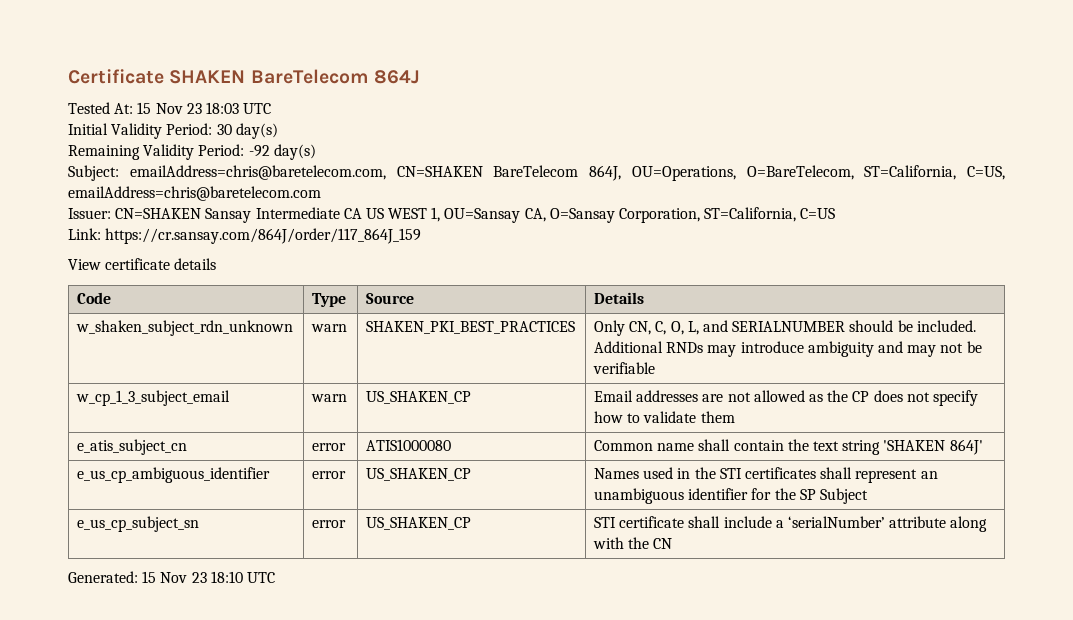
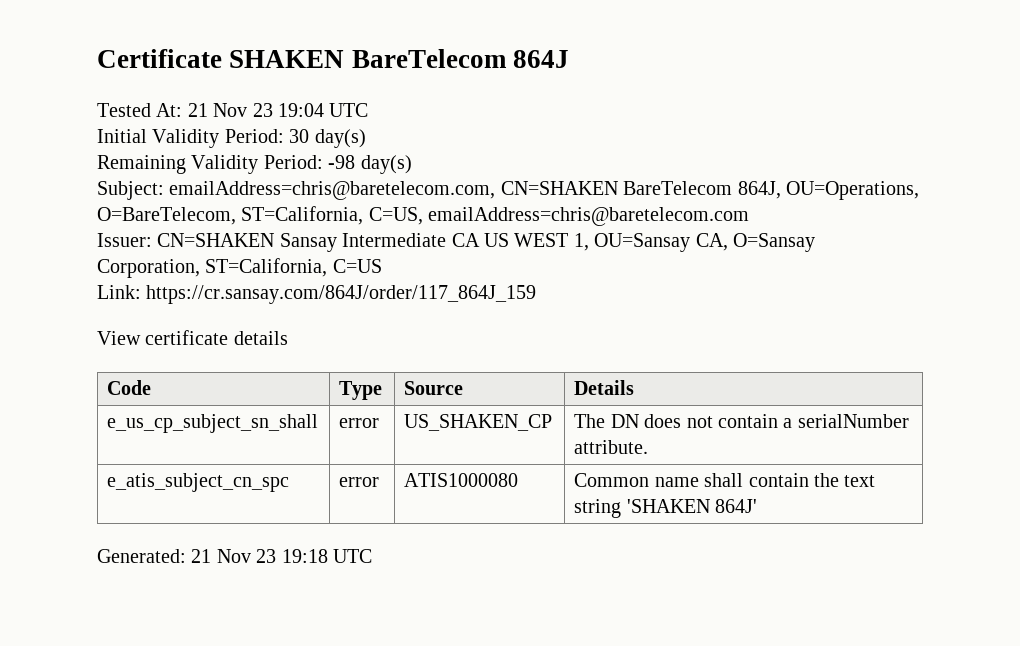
[137,102,239,114] 15 Nov 23 18:03 -> [187,103,324,117] 21 Nov 23 19:04
[248,145,270,157] -92 -> [328,155,356,169] -98
[76,320,294,336] [311,324,348,332] [366,321,576,334] [594,320,976,336] [594,341,982,357] [593,362,656,374] [76,390,231,406] [311,394,348,402] [366,391,472,404] [594,390,978,406] [594,411,735,423] [77,439,188,455] w_shaken_subject_rdn_unknown | warn | SHAKEN_PKI_BEST_PRACTICES | Only CN, C, O, L, and SERIALNUMBER should be included. Additional RNDs may introduce ambiguity and may not be verifiable // w_cp_1_3_subject_email | warn | US_SHAKEN_CP | Email addresses are not allowed as the CP does not specify how to validate them // e_atis_subject_cn -> [107,414,319,433] [339,418,380,428] [404,414,553,431] [574,414,909,428] [574,440,649,454] [107,473,290,492] e_us_cp_subject_sn_shall | error | US_SHAKEN_CP | The DN does not contain a serialNumber attribute. // e_atis_subject_cn_spc
[77,467,271,483] [312,471,347,479] [366,468,472,481] [594,467,938,483] [594,488,868,504] [77,516,200,532] [312,520,347,528] [366,517,472,530] [594,516,988,532] [593,537,673,549] // e_us_cp_ambiguous_identifier | error | US_SHAKEN_CP | Names used in the STI certificates shall represent an unambiguous identifier for the SP Subject // e_us_cp_subject_sn | error | US_SHAKEN_CP | STI certificate shall include a ‘serialNumber’ attribute along with the CN -> (758, 506) none
[142,571,243,583] 15 Nov 23 18:10 -> [191,549,328,563] 21 Nov 23 19:18

